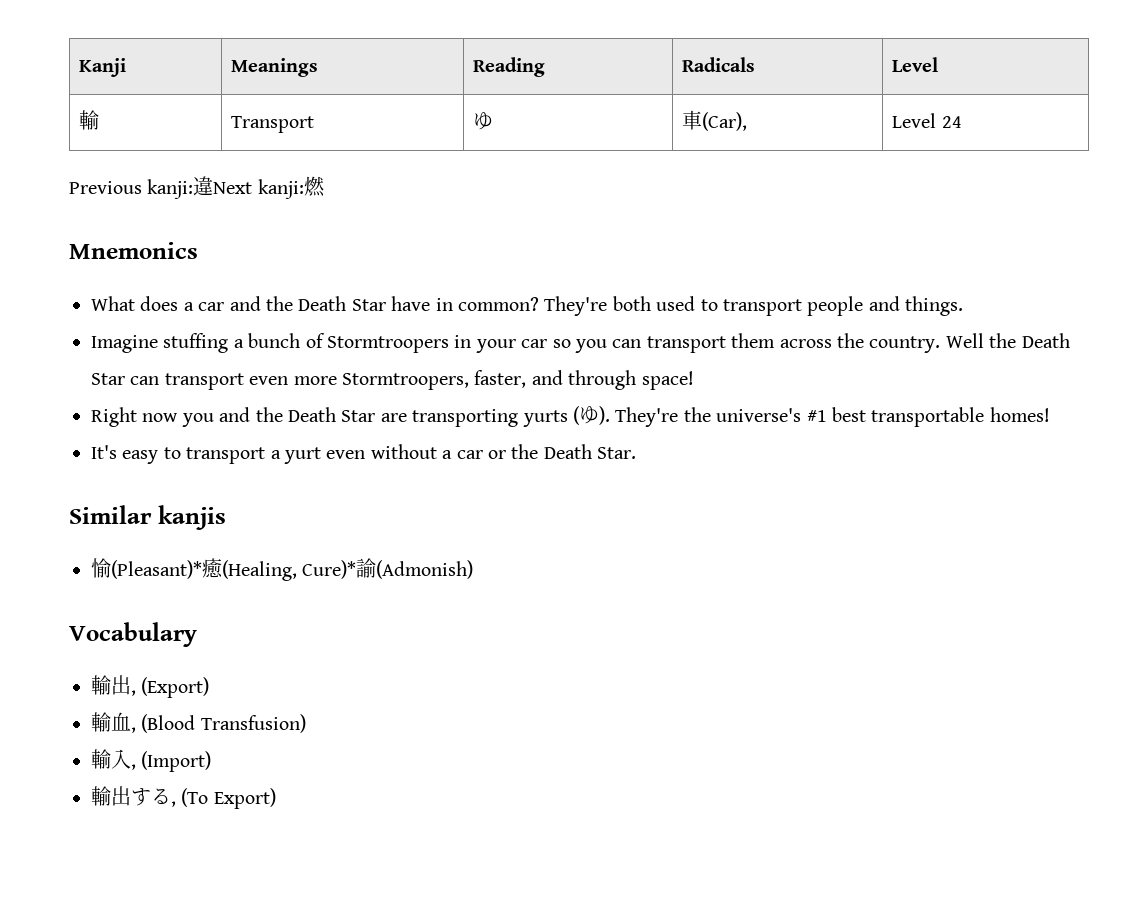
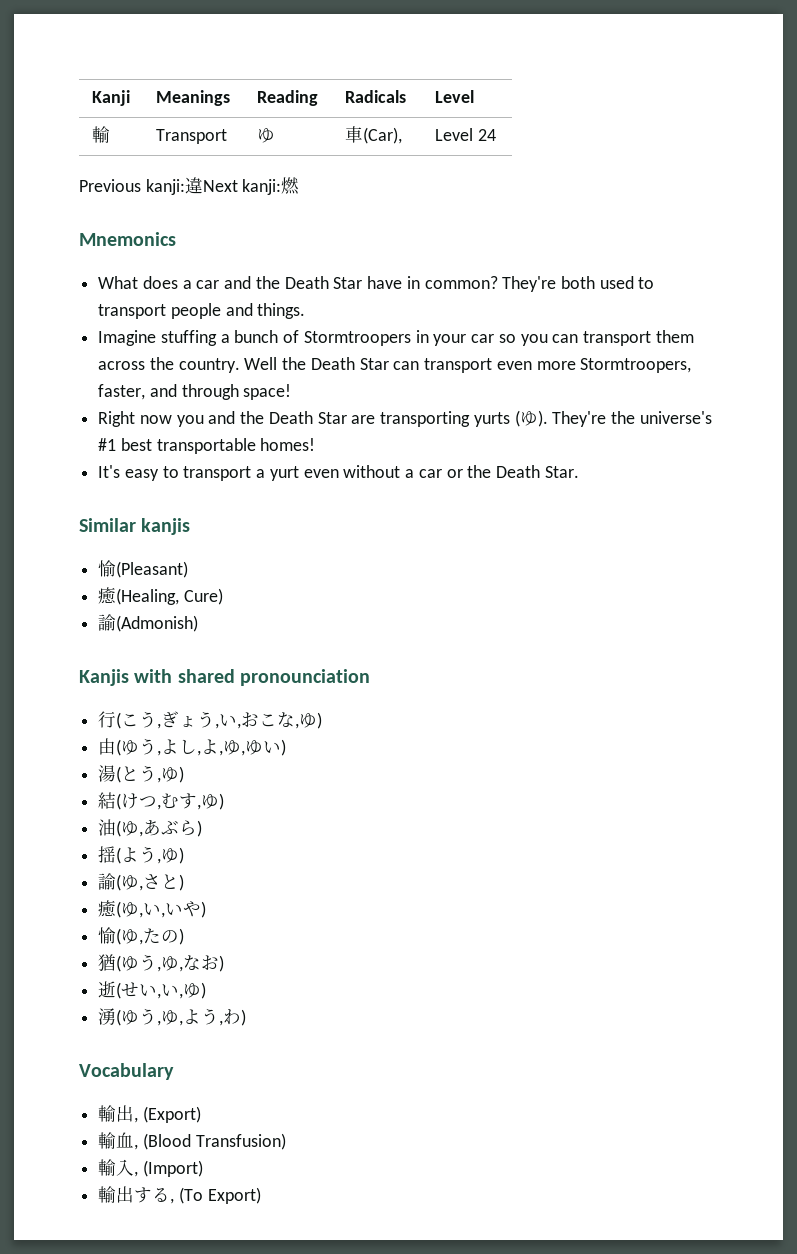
[111,558,474,581] (Pleasant)*癒(Healing, Cure)*諭(Admonish) -> [116,561,189,578] [98,587,223,605] [98,614,199,632] [79,669,370,686] [98,711,323,729] [98,738,287,756] [98,765,185,783] [98,792,225,810] [98,819,203,837] [98,846,185,864] [98,873,185,891] [98,900,207,918] [98,927,185,945] [98,954,225,972] [98,981,207,999] [98,1008,247,1026] (Pleasant) // 癒(Healing, Cure) // 諭(Admonish) // Kanjis with shared pronounciation // 行(こう,ぎょう,い,おこな,ゆ) // 由(ゆう,よし,よ,ゆ,ゆい) // 湯(とう,ゆ) // 結(けつ,むす,ゆ) // 油(ゆ,あぶら) // 揺(よう,ゆ) // 諭(ゆ,さと) // 癒(ゆ,い,いや) // 愉(ゆ,たの) // 猶(ゆう,ゆ,なお) // 逝(せい,い,ゆ) // 湧(ゆう,ゆ,よう,わ)

